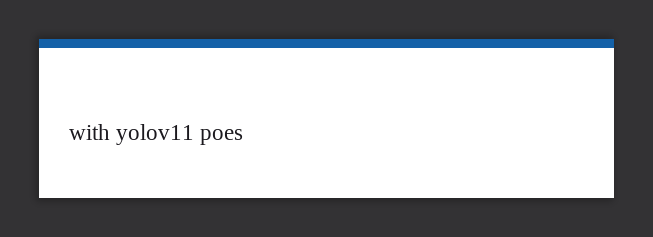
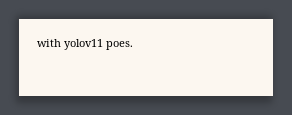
[200,129,244,145] poes -> [106,41,133,50] poes.

